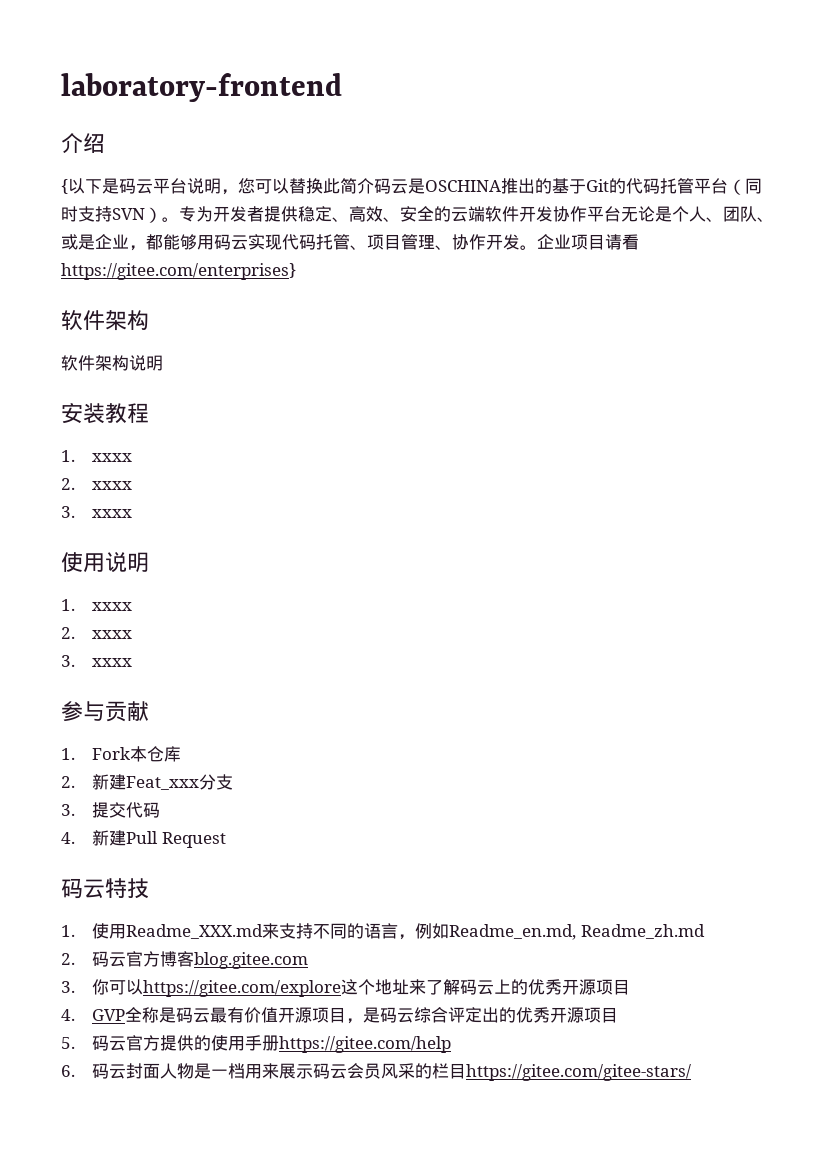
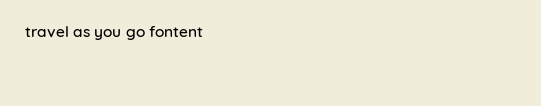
[61,73,342,102] [61,133,105,154] [61,178,762,195] [61,206,774,223] [61,234,639,251] [61,263,296,280] [61,310,149,331] [61,355,163,371] [61,403,149,424] [61,450,133,462] [61,478,133,490] [61,506,133,518] [61,552,149,573] [61,599,133,611] [61,627,133,639] [61,655,133,667] [61,701,149,722] [61,746,182,762] [61,774,234,790] [61,802,161,818] [61,830,226,848] [61,878,149,899] [61,923,705,940] [61,951,309,969] [61,979,631,997] [61,1007,619,1024] [61,1035,452,1053] [61,1063,692,1081] laboratory-frontend // 介绍 // {以下是码云平台说明，您可以替换此简介码云是OSCHINA推出的基于Git的代码托管平台（同时支持SVN）。专为开发者提供稳定、高效、安全的云端软件开发协作平台无论是个人、团队、或是企业，都能够用码云实现代码托管、项目管理、协作开发。企业项目请看https://gitee.com/enterprises} // 软件架构 // 软件架构说明 // 安装教程 // 1. xxxx // 2. xxxx // 3. xxxx // 使用说明 // 1. xxxx // 2. xxxx // 3. xxxx // 参与贡献 // 1. Fork本仓库 // 2.新建Feat_xxx分支 // 3.提交代码 // 4.新建Pull Request // 码云特技 // 1.使用Readme_XXX.md来支持不同的语言，例如Readme_en.md, Readme_zh.md // 2.码云官方博客blog.gitee.com // 3.你可以https://gitee.com/explore这个地址来了解码云上的优秀开源项目 // 4. GVP全称是码云最有价值开源项目，是码云综合评定出的优秀开源项目 // 5.码云官方提供的使用手册https://gitee.com/help // 6.码云封面人物是一档用来展示码云会员风采的栏目https://gitee.com/gitee-stars/ -> [25,26,203,40] travel as you go fontent

